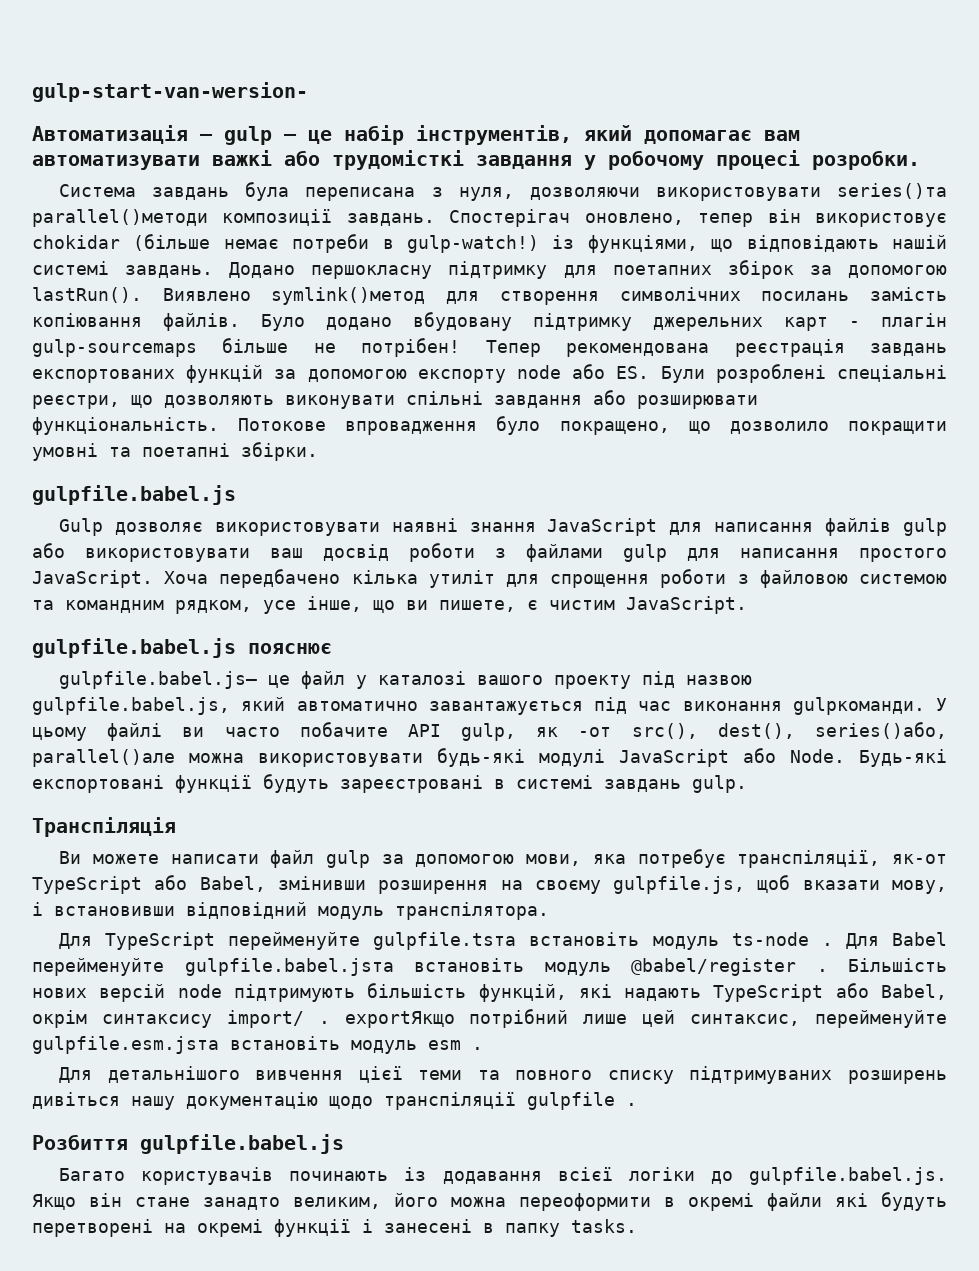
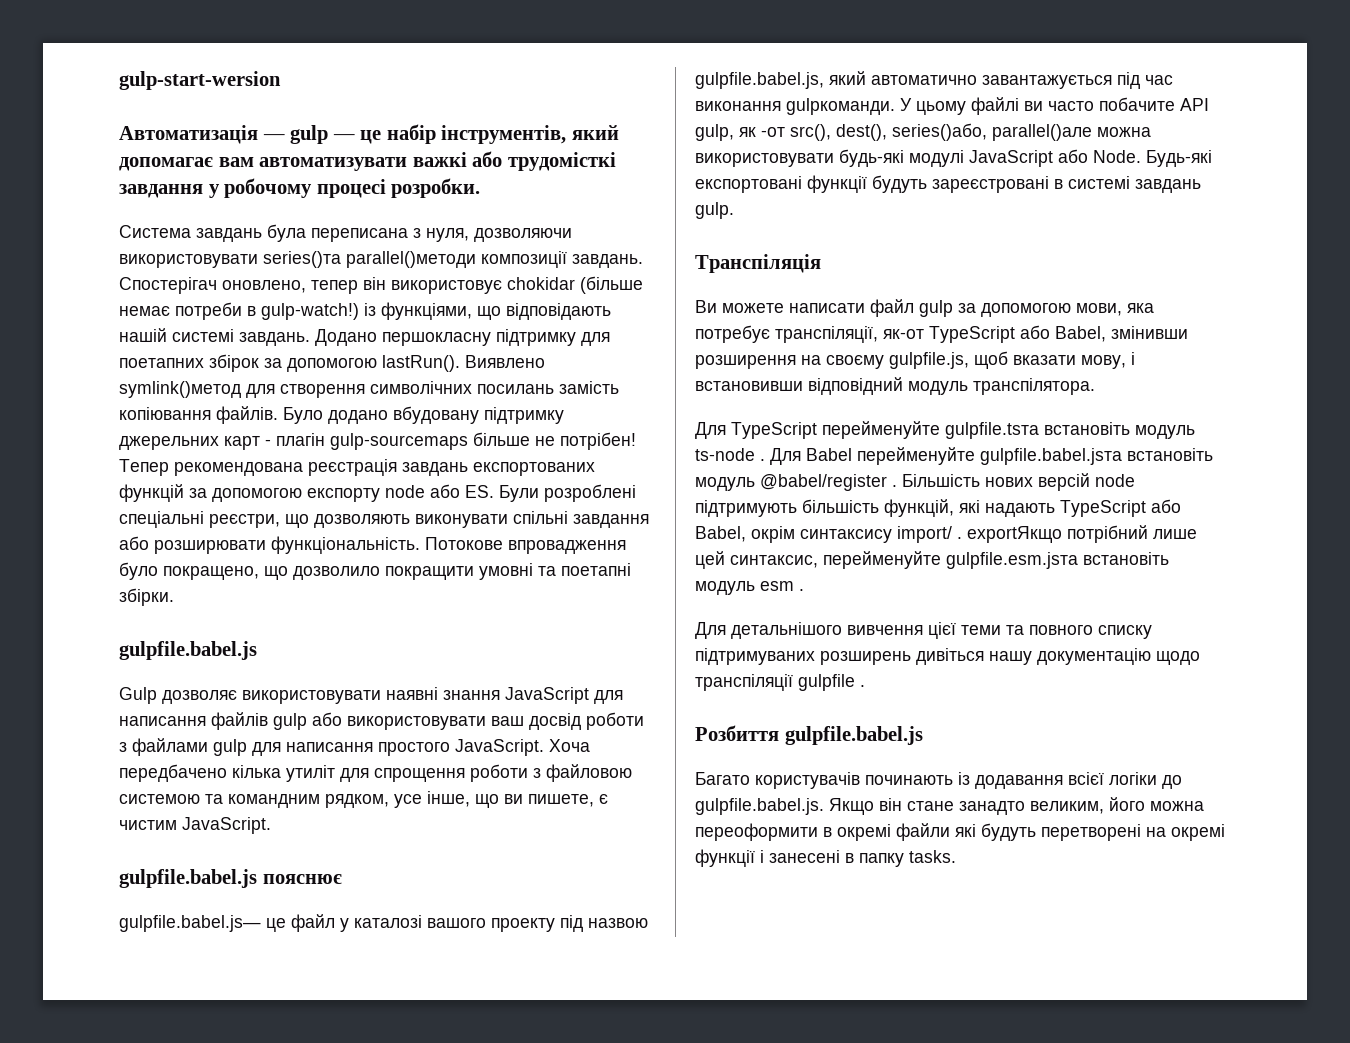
[32,82,308,102] gulp-start-van-wersion- -> [119,71,281,90] gulp-start-wersion

